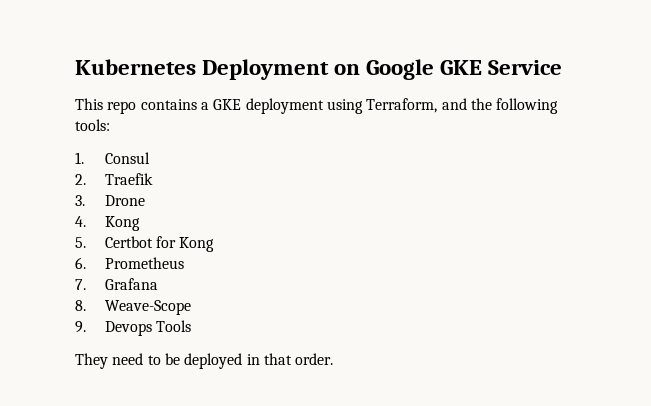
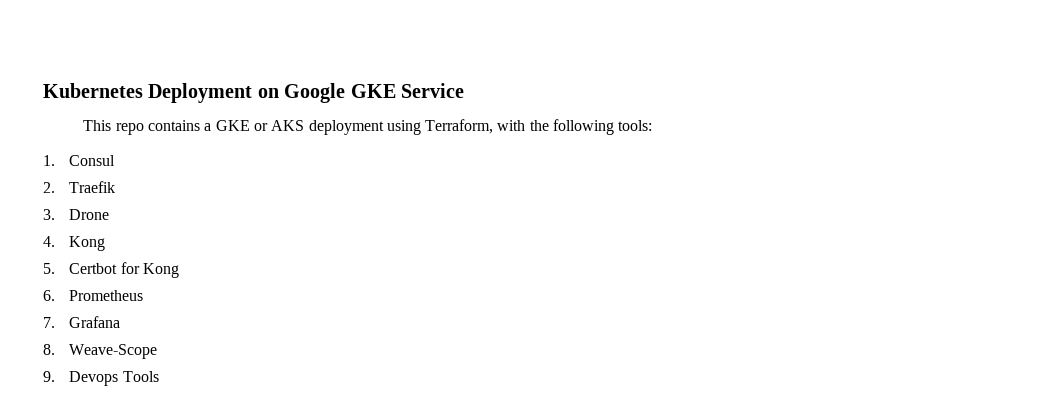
(242, 104) none -> [253,120,305,131] or AKS
[441,98,467,110] and -> [497,120,526,131] with
[75,353,334,369] // They need to be deployed in that order. -> (159, 376) none

